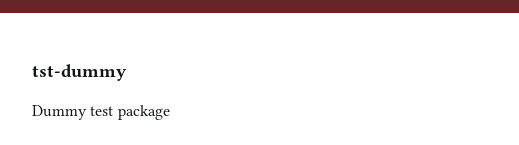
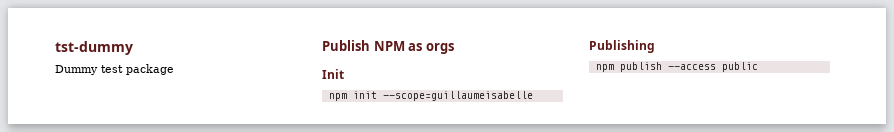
(170, 112) none -> [322,40,454,54] [322,69,344,79] [328,91,533,101] [589,40,655,53] [595,62,758,72] // Publish NPM as orgs // Init // npm init --scope=guillaumeisabelle // Publishing // npm publish --access public

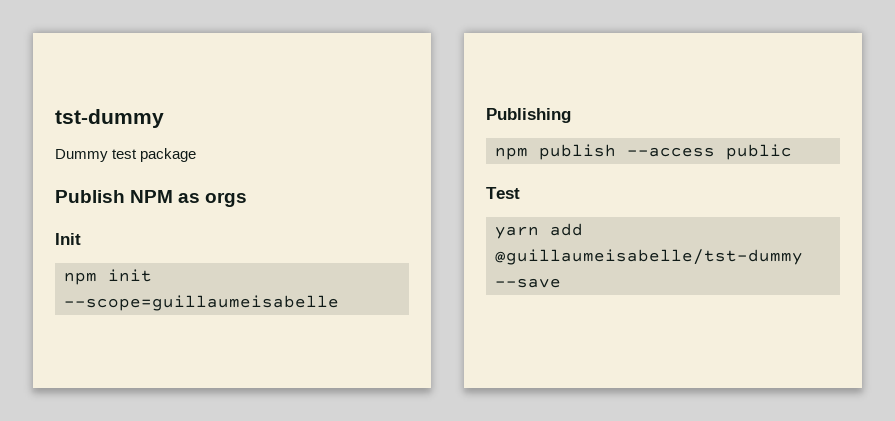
(758, 67) none -> [486,187,520,199] [495,223,583,239] [495,249,803,265] [495,278,561,288] // Test // yarn add @guillaumeisabelle/tst-dummy --save

